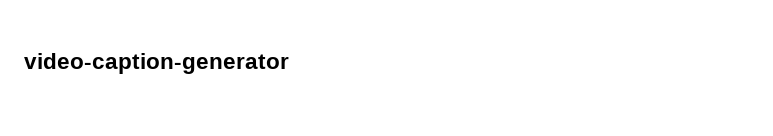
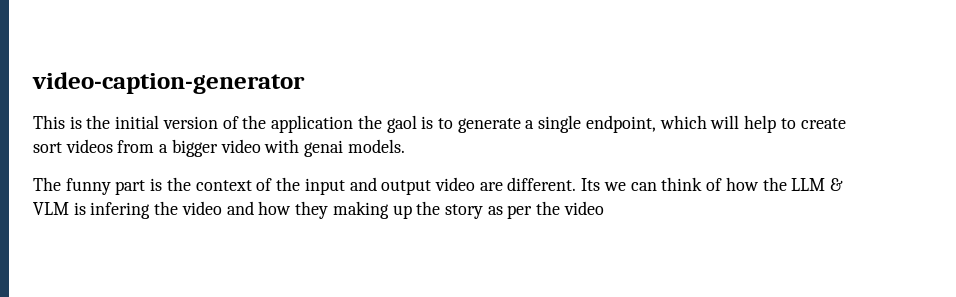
(289, 63) none -> [33,115,846,133] [33,139,405,157] [33,177,843,195] [33,201,604,219] // This is the initial version of the application the gaol is to generate a single endpoint, which will help to create sort videos from a bigger video with genai models. // The funny part is the context of the input and output video are different. Its we can think of how the LLM & VLM is infering the video and how they making up the story as per the video

